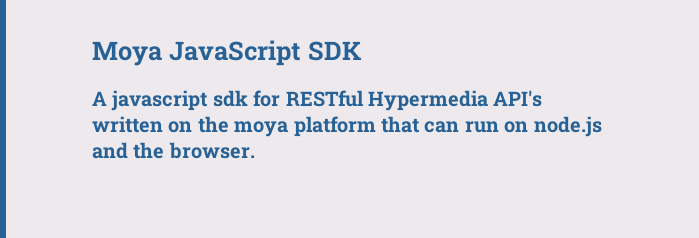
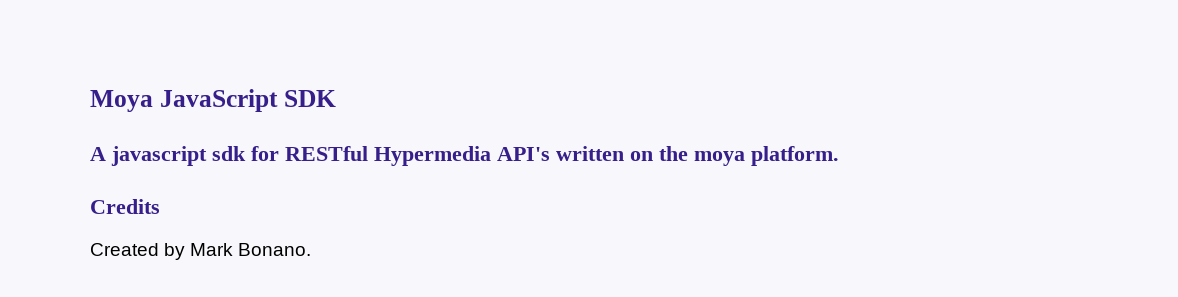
[293,116,602,137] [92,142,255,159] platform that can run on node.js and the browser. -> [751,146,839,166] [90,199,160,214] [90,243,312,260] platform. // Credits // Created by Mark Bonano.

